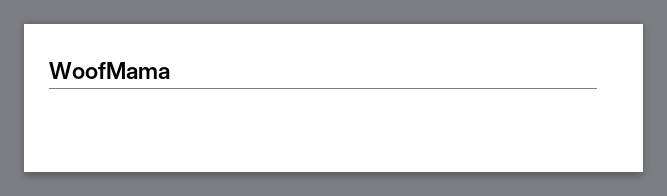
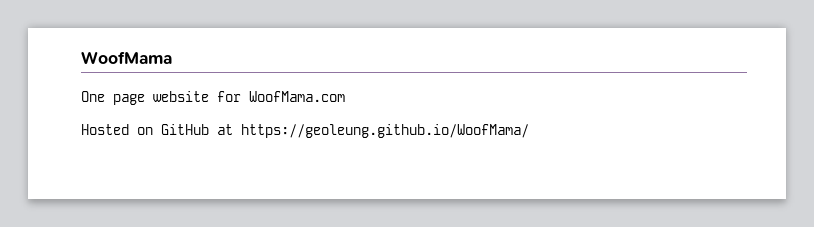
(170, 70) none -> [81,91,345,105] [81,124,529,138] // One page website for WoofMama.com // Hosted on GitHub at https://geoleung.github.io/WoofMama/

